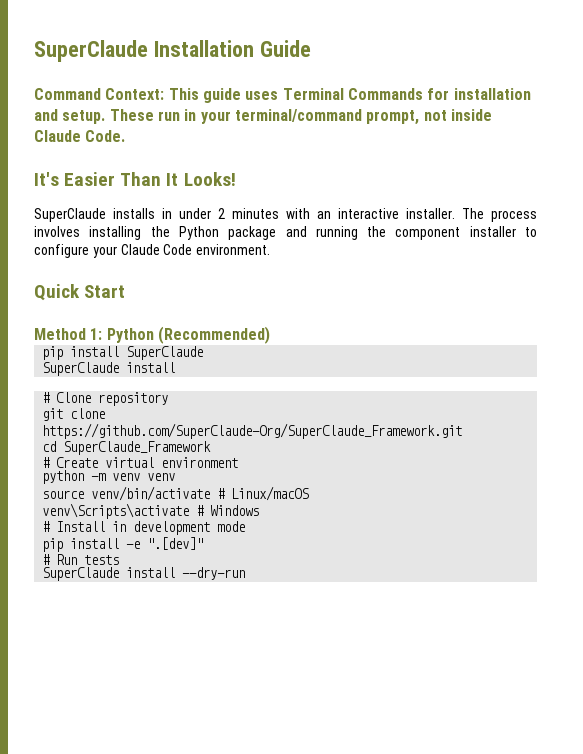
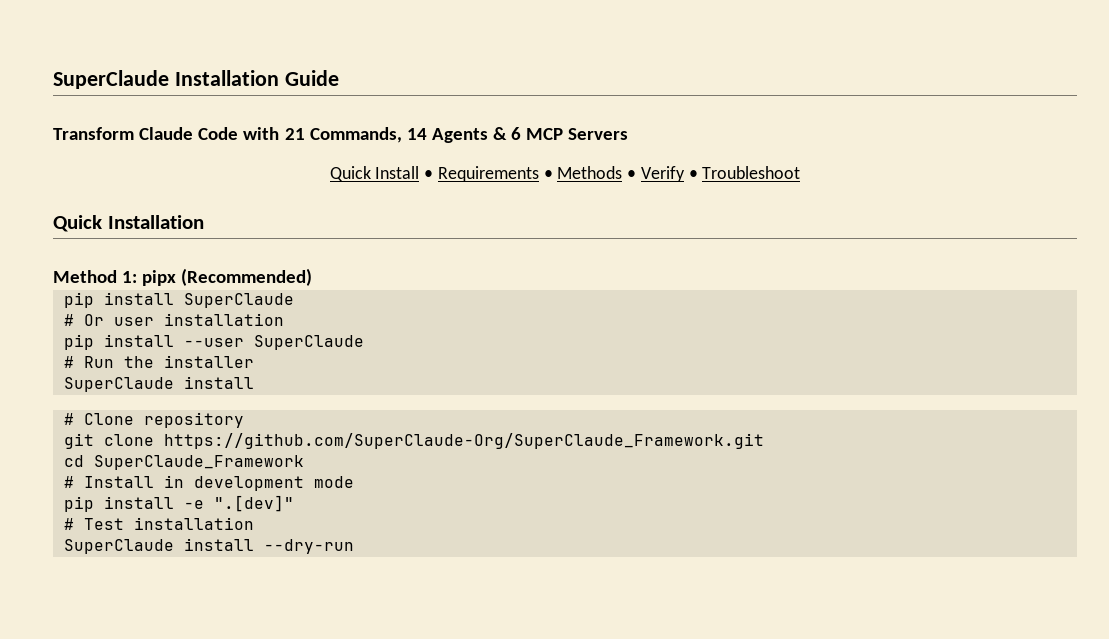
[34,88,531,103] [34,109,492,125] [34,130,126,142] [34,172,236,186] [34,208,537,222] [34,226,537,240] [34,244,271,258] [34,284,126,301] Command Context: This guide uses Terminal Commands for installation and setup. These run in your terminal/command prompt, not inside Claude Code. // It's Easier Than It Looks! // SuperClaude installs in under 2 minutes with an interactive installer. The process involves installing the Python package and running the component installer to configure your Claude Code environment. // Quick Start -> [53,127,629,143] [329,166,801,182] [53,215,204,232] Transform Claude Code with 21 Commands, 14 Agents & 6 MCP Servers // Quick Install • Requirements • Methods • Verify • Troubleshoot // Quick Installation
[106,328,154,343] Python -> [142,270,177,286] pipx
(204, 353) none -> [63,313,284,326] [63,334,364,350] [63,355,254,368] // # Or user installation // pip install --user SuperClaude // # Run the installer
[42,457,239,468] [42,470,176,484] [42,486,310,501] [42,503,260,519] // # Create virtual environment // python -m venv venv // source venv/bin/activate # Linux/macOS // venv\Scripts\activate # Windows -> (304, 462) none
[56,554,120,565] Run tests -> [83,517,254,530] Test installation

